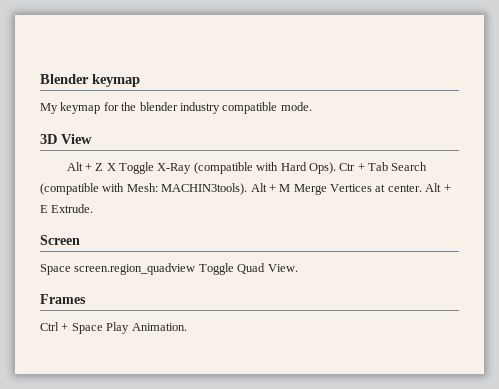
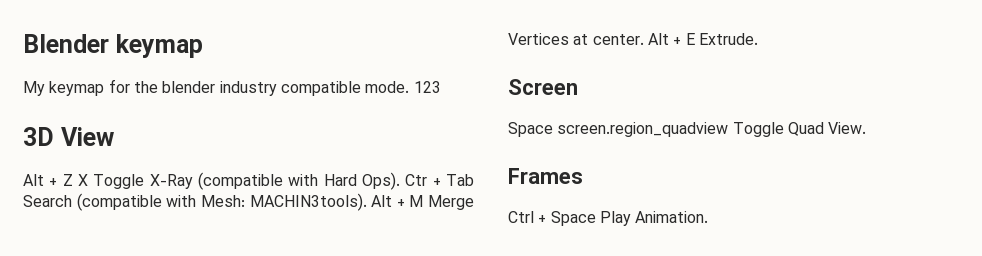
(312, 106) none -> [413,81,441,93] 123

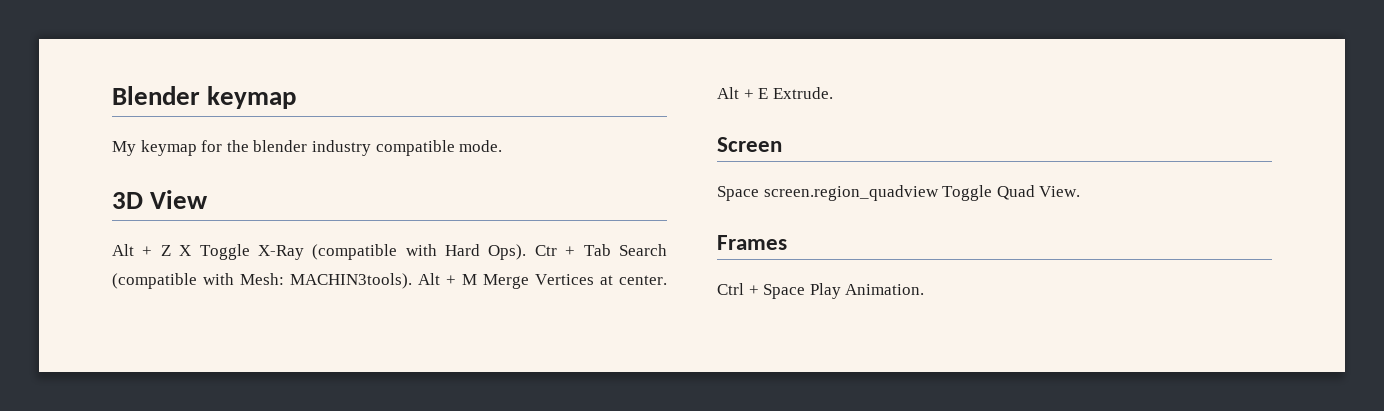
[413,81,441,93] 123 -> (503, 146) none

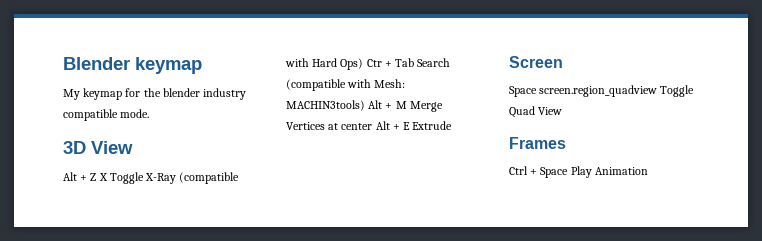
[488,244,527,260] Ops). -> [340,58,364,70] Ops)
[290,273,412,289] MACHIN3tools). -> [286,100,365,111] MACHIN3tools)
[619,275,667,285] center. -> [341,123,373,130] center
[772,87,833,99] Extrude. -> [412,121,453,130] Extrude
[1039,186,1081,197] View. -> [538,107,563,115] View
[845,284,925,295] Animation. -> [594,167,648,175] Animation

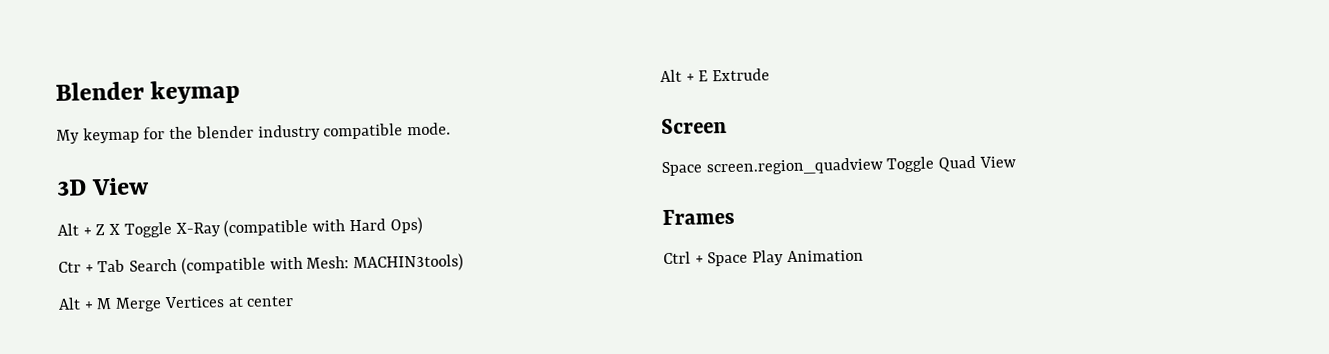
(364, 64) none -> (423, 225) //
(365, 105) none -> (465, 263) //
(373, 126) none -> (295, 301) //

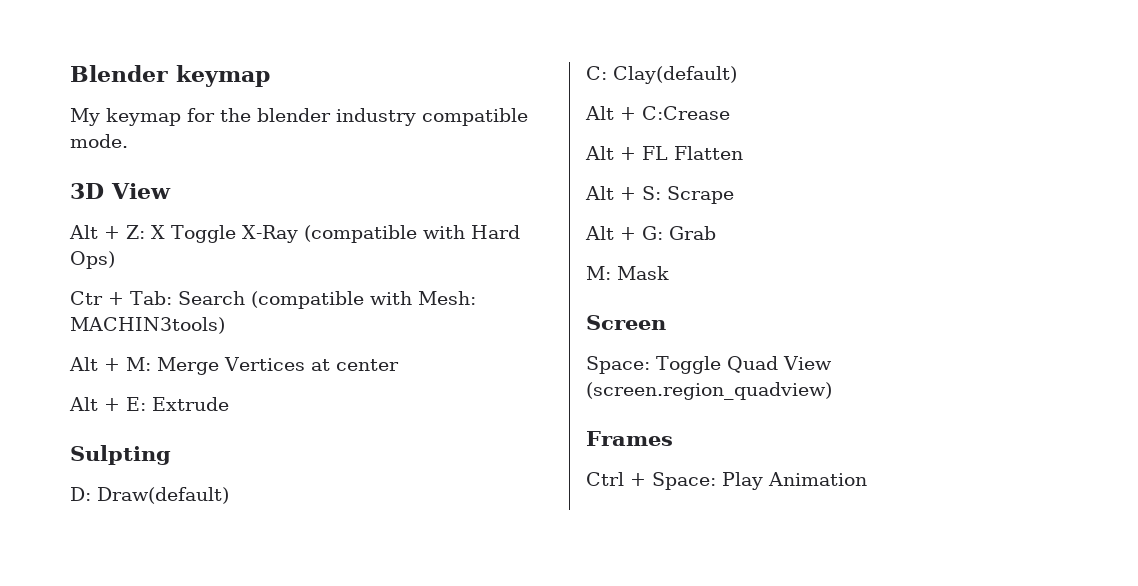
[95,224,106,236] Z -> [126,225,145,239] Z:
[97,259,126,273] Tab -> [130,291,172,305] Tab:
[96,297,113,310] M -> [126,357,151,371] M:
[698,70,709,82] E -> [126,397,146,411] E:
(771, 75) none -> [70,445,171,465] [70,487,229,504] [586,66,737,84] [585,106,730,120] [585,146,743,160] [585,186,734,204] [585,226,716,240] [586,266,669,280] // Sulpting // D: Draw(default) // C: Clay(default) // Alt + C:Crease // Alt + FL Flatten // Alt + S: Scrape // Alt + G: Grab // M: Mask
[661,157,883,177] Space screen.region_quadview -> [586,356,650,374] Space:
(1016, 162) none -> [586,382,832,400] (screen.region_quadview)
[707,251,749,267] Space -> [652,472,716,490] Space:

